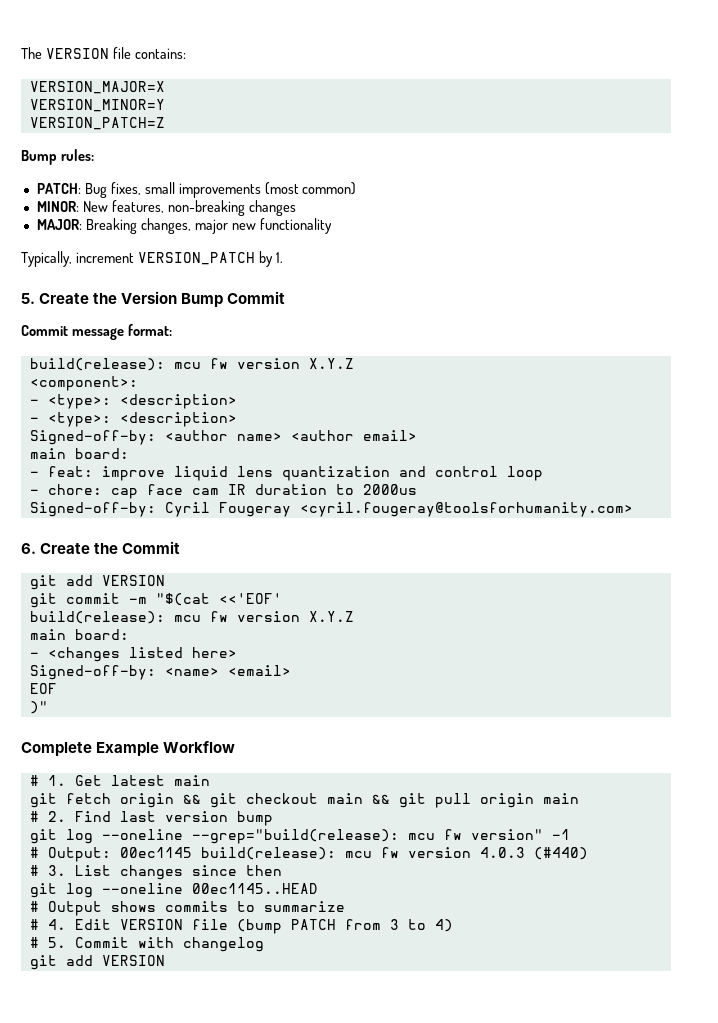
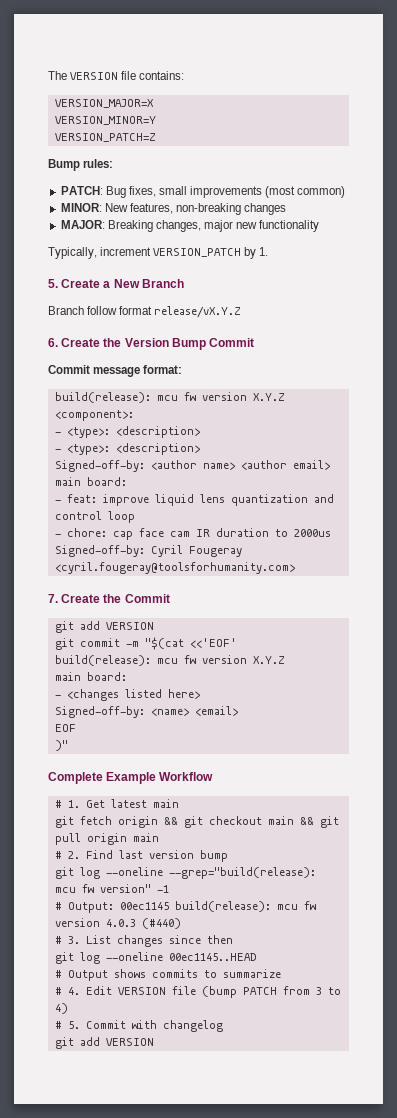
(90, 298) none -> [103,279,184,288] [48,306,242,318] [48,338,101,347] a New Branch // Branch follow format release/vX.Y.Z // 6. Create
[21,543,36,554] 6. -> [48,594,58,603] 7.

